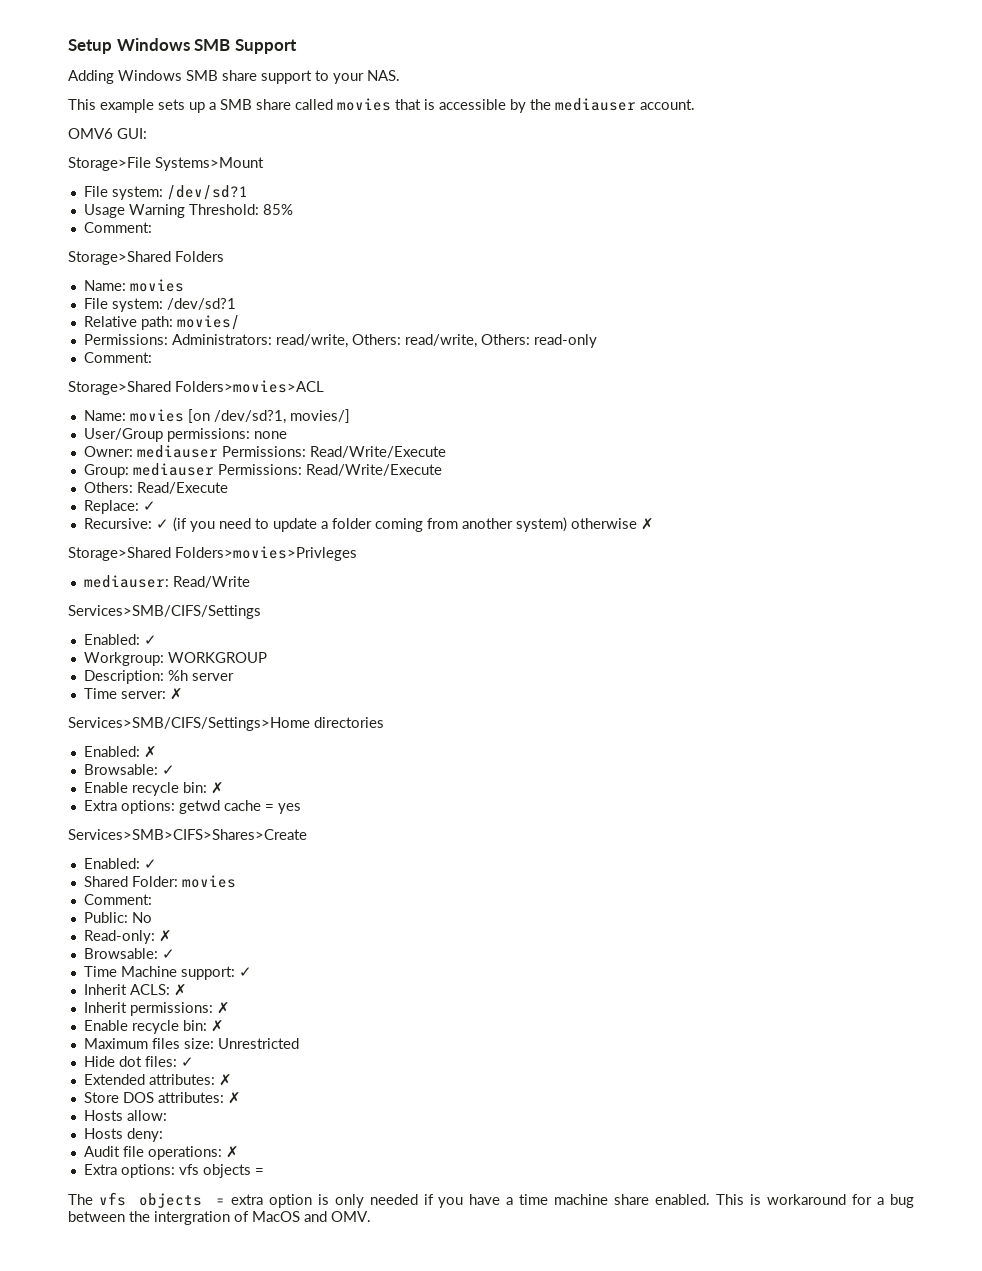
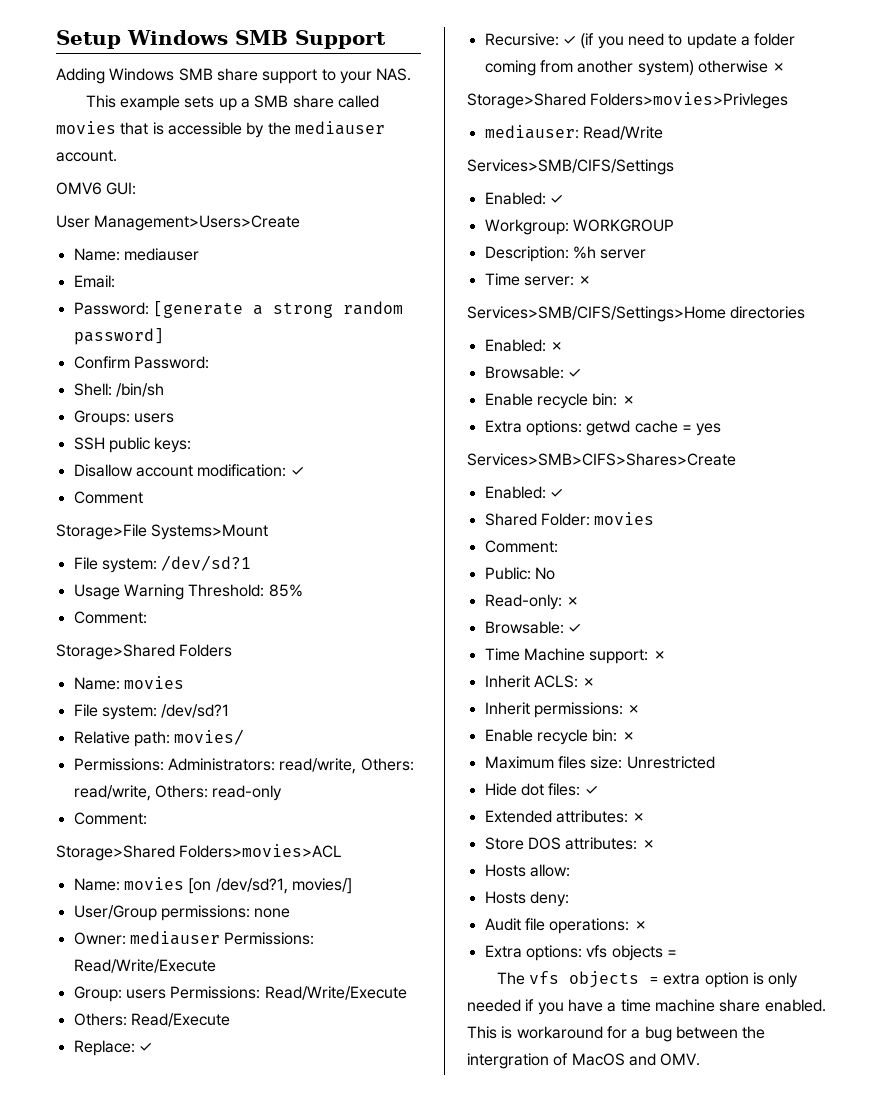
(147, 133) none -> [56,215,301,231] [73,248,199,261] [73,275,115,288] [73,301,403,318] [73,328,164,345] [73,356,209,369] [73,383,164,397] [73,410,174,426] [73,437,192,453] [73,464,304,477] [73,491,143,504] // User Management>Users>Create // Name: mediauser // Email: // Password: [generate a strong random password] // Confirm Password: // Shell: /bin/sh // Groups: users // SSH public keys: // Disallow account modification: ✓ // Comment
[132,463,214,476] mediauser -> [125,989,166,999] users
[238,967,252,977] ✓ -> [652,651,667,660] ✗

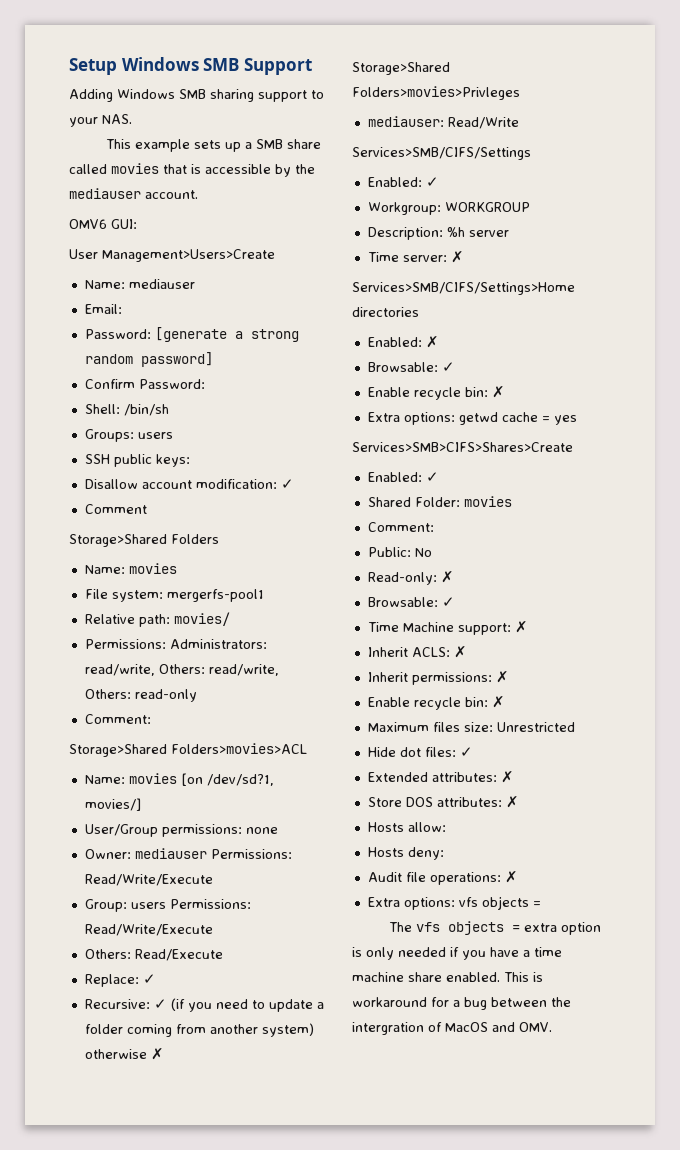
[216,68,258,81] share -> [210,89,254,102] sharing
[56,524,269,540] [73,555,252,573] [73,584,303,600] [73,611,147,624] // Storage>File Systems>Mount // File system: /dev/sd?1 // Usage Warning Threshold: 85% // Comment: -> (147, 509) none
[161,704,230,718] /dev/sd?1 -> [166,589,264,602] mergerfs-pool1

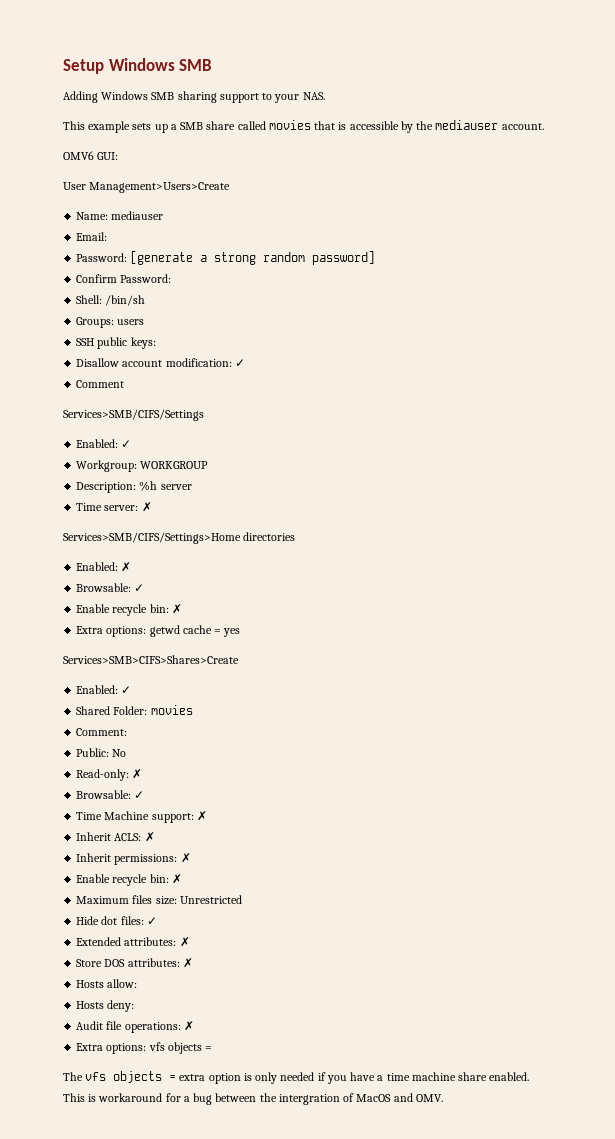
[243,58,312,75] Support -> (213, 65) none
[69,534,219,547] [84,563,177,574] [84,589,264,602] [84,612,230,627] [84,639,267,649] [84,664,279,676] [84,689,197,702] [84,714,151,724] [69,743,307,757] [84,773,274,786] [84,798,141,811] [84,824,278,837] [84,848,292,859] [84,874,213,886] [84,899,251,912] [84,924,213,936] [84,949,223,961] [84,974,156,987] [84,998,324,1012] [84,1023,314,1037] [84,1048,164,1060] [352,62,450,75] [352,86,520,100] [367,116,519,129] // Storage>Shared Folders // Name: movies // File system: mergerfs-pool1 // Relative path: movies/ // Permissions: Administrators: read/write, Others: read/write, Others: read-only // Comment: // Storage>Shared Folders>movies>ACL // Name: movies [on /dev/sd?1, movies/] // User/Group permissions: none // Owner: mediauser Permissions: Read/Write/Execute // Group: users Permissions: Read/Write/Execute // Others: Read/Execute // Replace: ✓ // Recursive: ✓ (if you need to update a folder coming from another system) otherwise ✗ // Storage>Shared Folders>movies>Privleges // mediauser: Read/Write -> (125, 384) none
(500, 977) none -> (530, 1076) //

